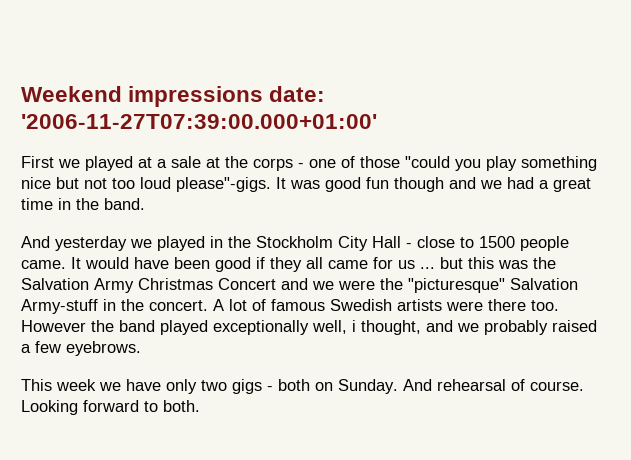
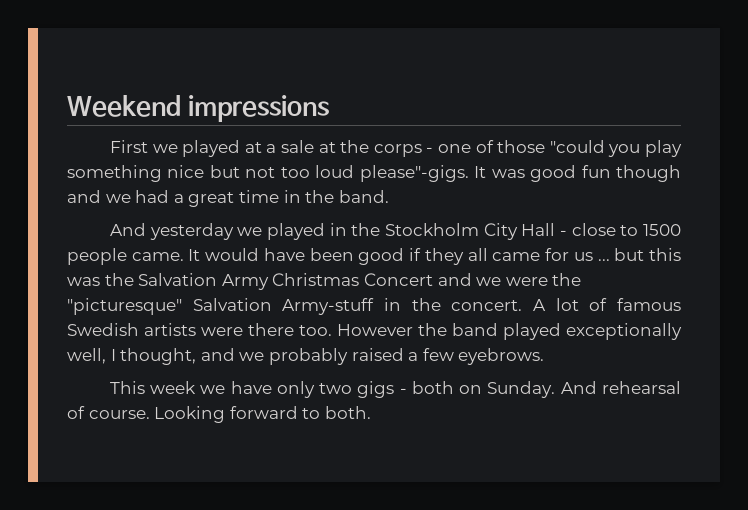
[269,86,326,102] [21,114,377,129] date: '2006-11-27T07:39:00.000+01:00' -> (330, 108) none
[352,320,356,332] i -> [110,349,116,361] I

